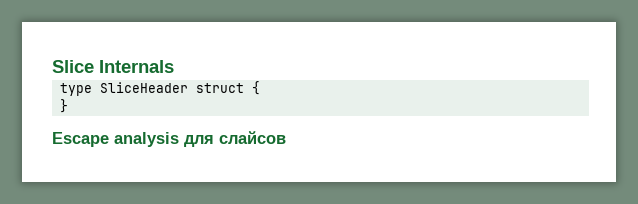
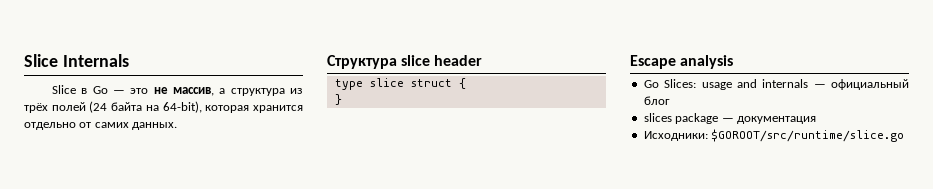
(174, 66) none -> [51,85,303,96] [24,101,303,113] [24,122,178,130] [327,55,483,69] // Slice в Go — это не массив, а структура из трёх полей (24 байта на 64-bit), которая хранится отдельно от самих данных. // Структура slice header
[99,82,188,93] SliceHeader -> [369,78,404,87] slice
[184,131,286,147] для слайсов -> [643,79,909,90] [643,96,670,105] [643,113,816,124] [643,129,905,142] // Go Slices: usage and internals — официальный блог // slices package — документация // Исходники: $GOROOT/src/runtime/slice.go

